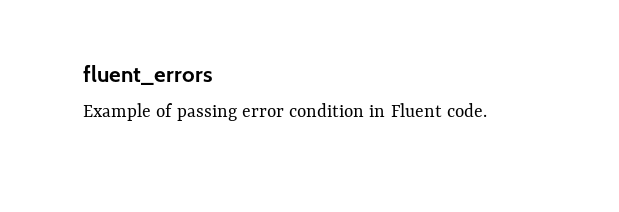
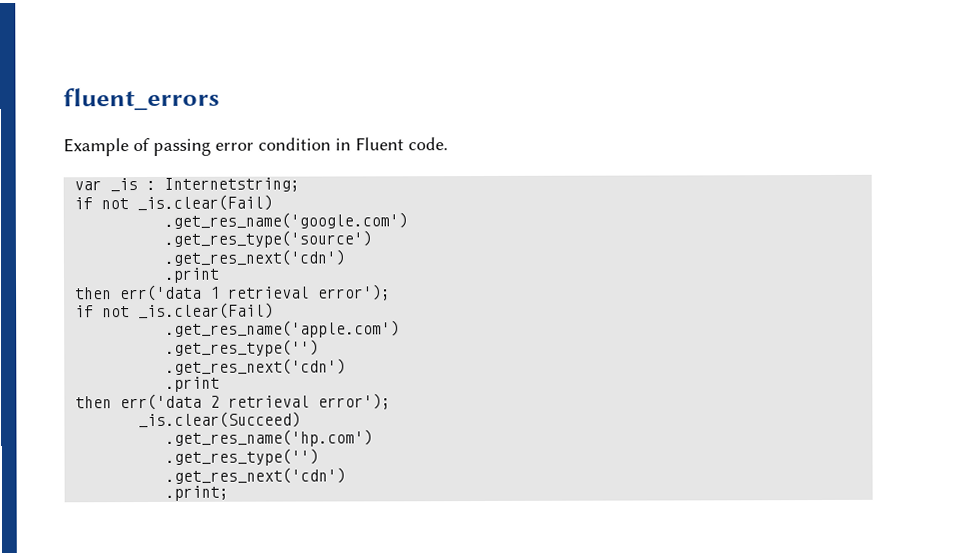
(487, 110) none -> [74,177,301,193] [74,194,274,212] [164,212,409,229] [164,230,373,248] [164,249,346,266] [164,267,221,283] [75,284,392,302] [75,302,275,320] [165,320,401,338] [165,339,320,357] [165,358,347,375] [165,376,221,392] [75,393,392,411] [138,411,302,429] [165,429,374,447] [165,448,320,466] [165,467,347,484] [165,485,230,501] // var _is : Internetstring; // if not _is.clear(Fail) // .get_res_name('google.com') // .get_res_type('source') // .get_res_next('cdn') // .print // then err('data 1 retrieval error'); // if not _is.clear(Fail) // .get_res_name('apple.com') // .get_res_type('') // .get_res_next('cdn') // .print // then err('data 2 retrieval error'); // _is.clear(Succeed) // .get_res_name('hp.com') // .get_res_type('') // .get_res_next('cdn') // .print;

